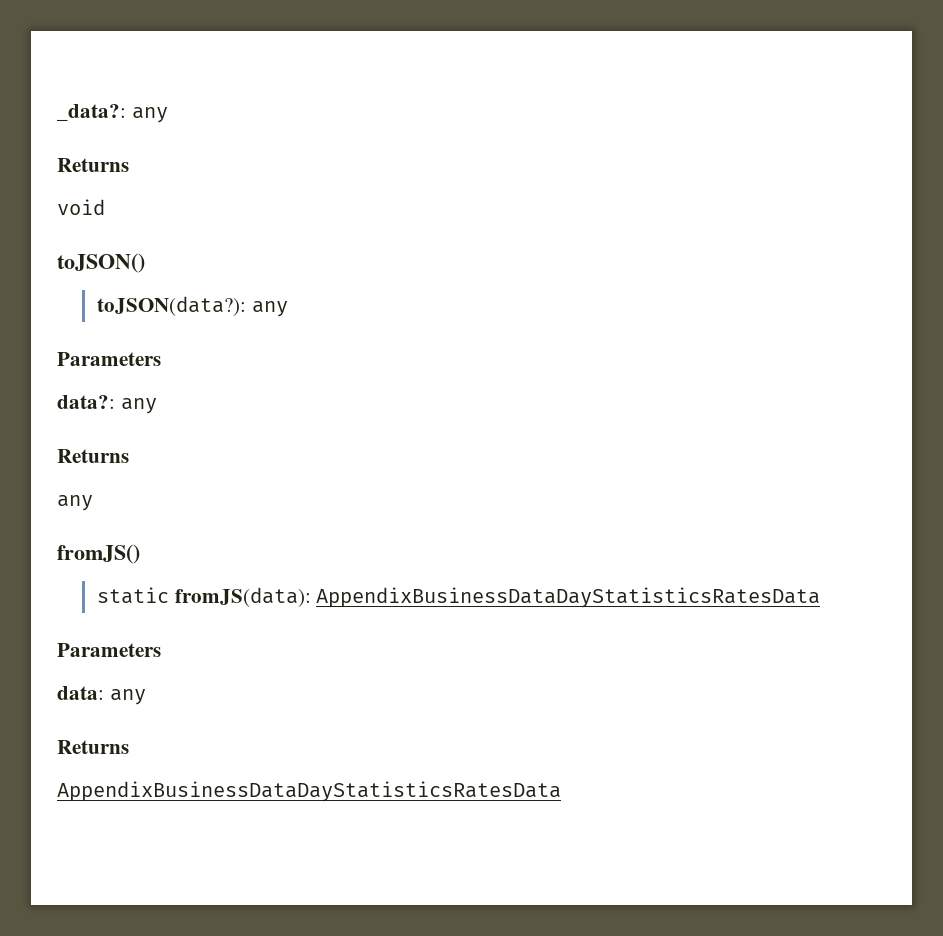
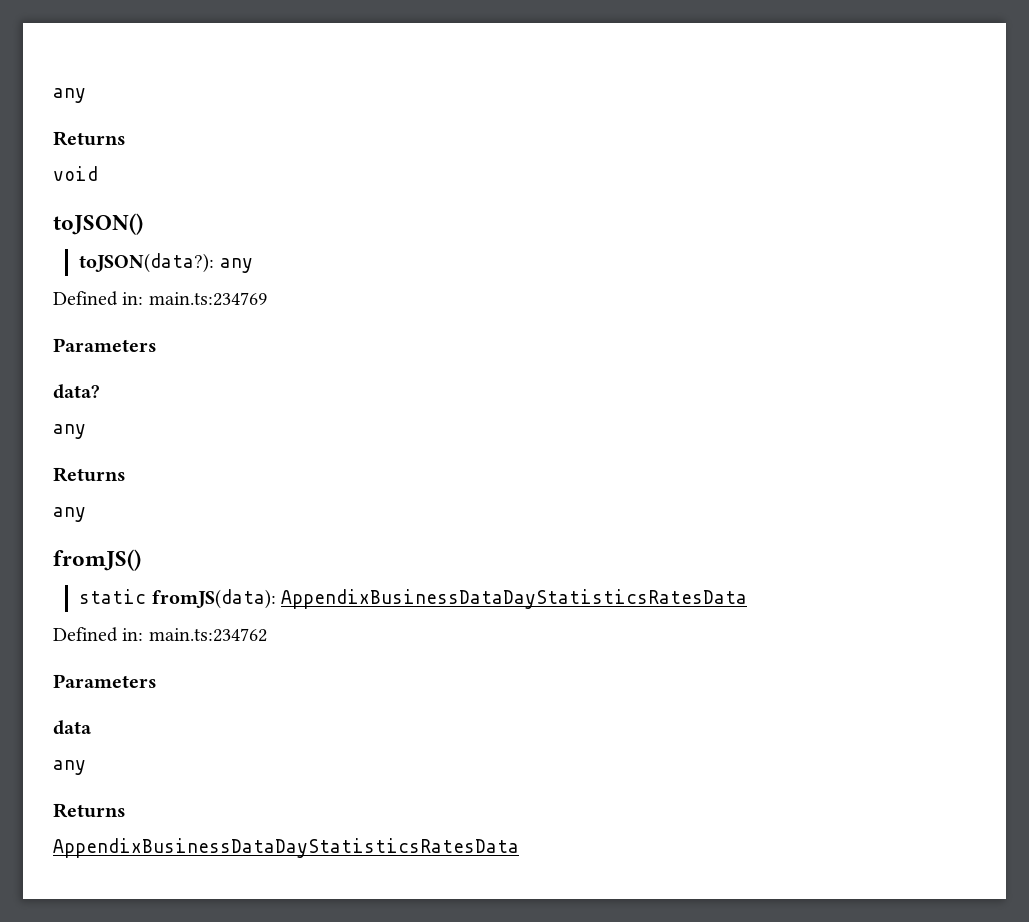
[57,104,126,121] _data?: -> (53, 95) none
[57,352,161,366] [57,395,115,409] // Parameters // data?: -> [53,291,267,306] [53,338,157,352] [53,384,100,399] // Defined in: main.ts:234769 // Parameters // data? //
[57,643,161,657] [57,686,104,700] // Parameters // data: -> [53,627,267,642] [53,674,157,688] [53,720,92,735] // Defined in: main.ts:234762 // Parameters // data //

